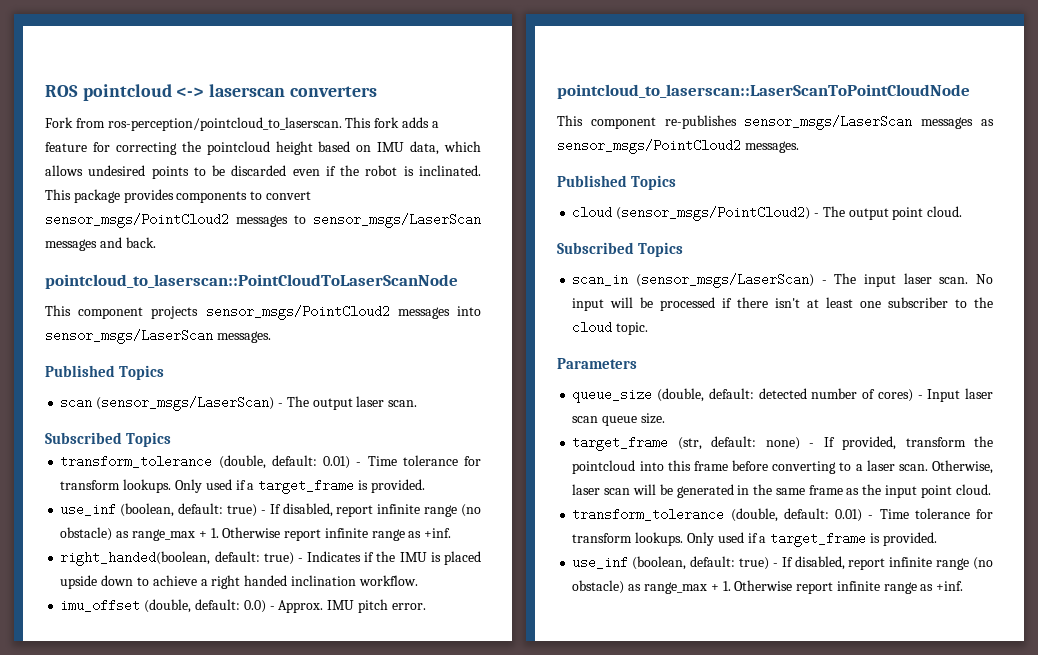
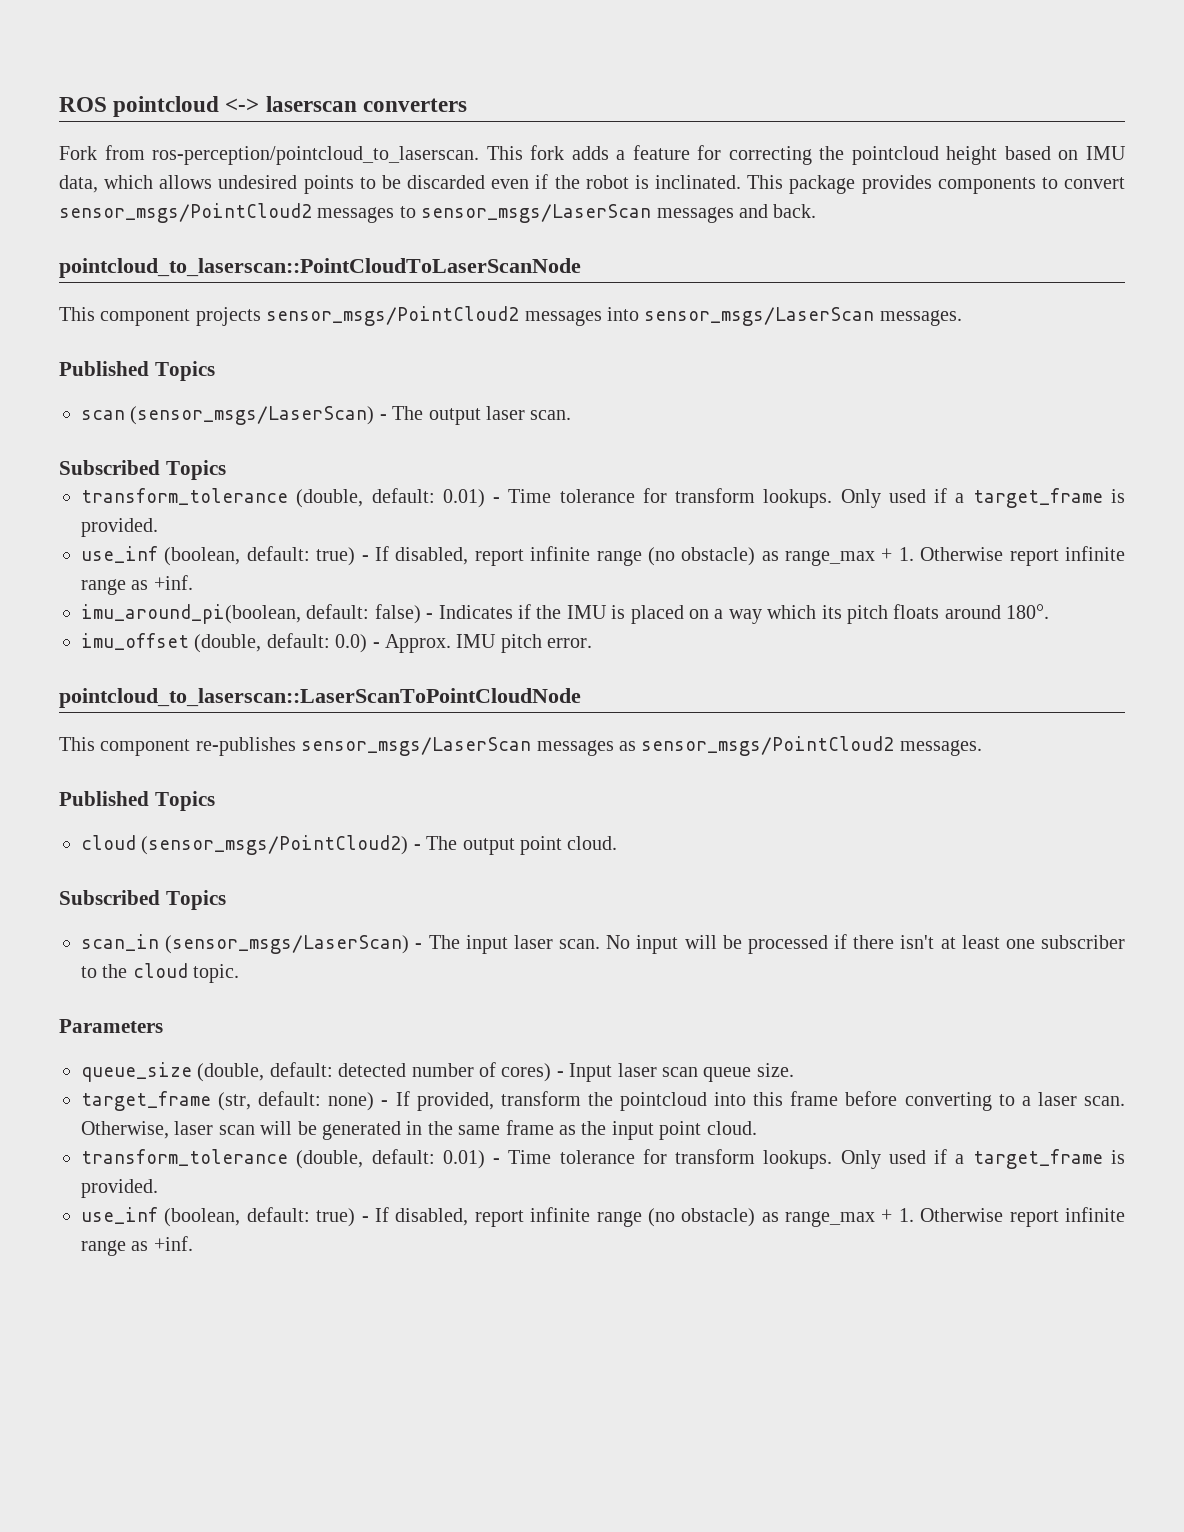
[60,551,294,566] right_handed(boolean, default: true) -> [81,604,421,624] imu_around_pi(boolean, default: false)
[60,575,418,589] upside down to achieve a right handed inclination workflow. -> [688,604,1050,624] on a way which its pitch floats around 180°.

